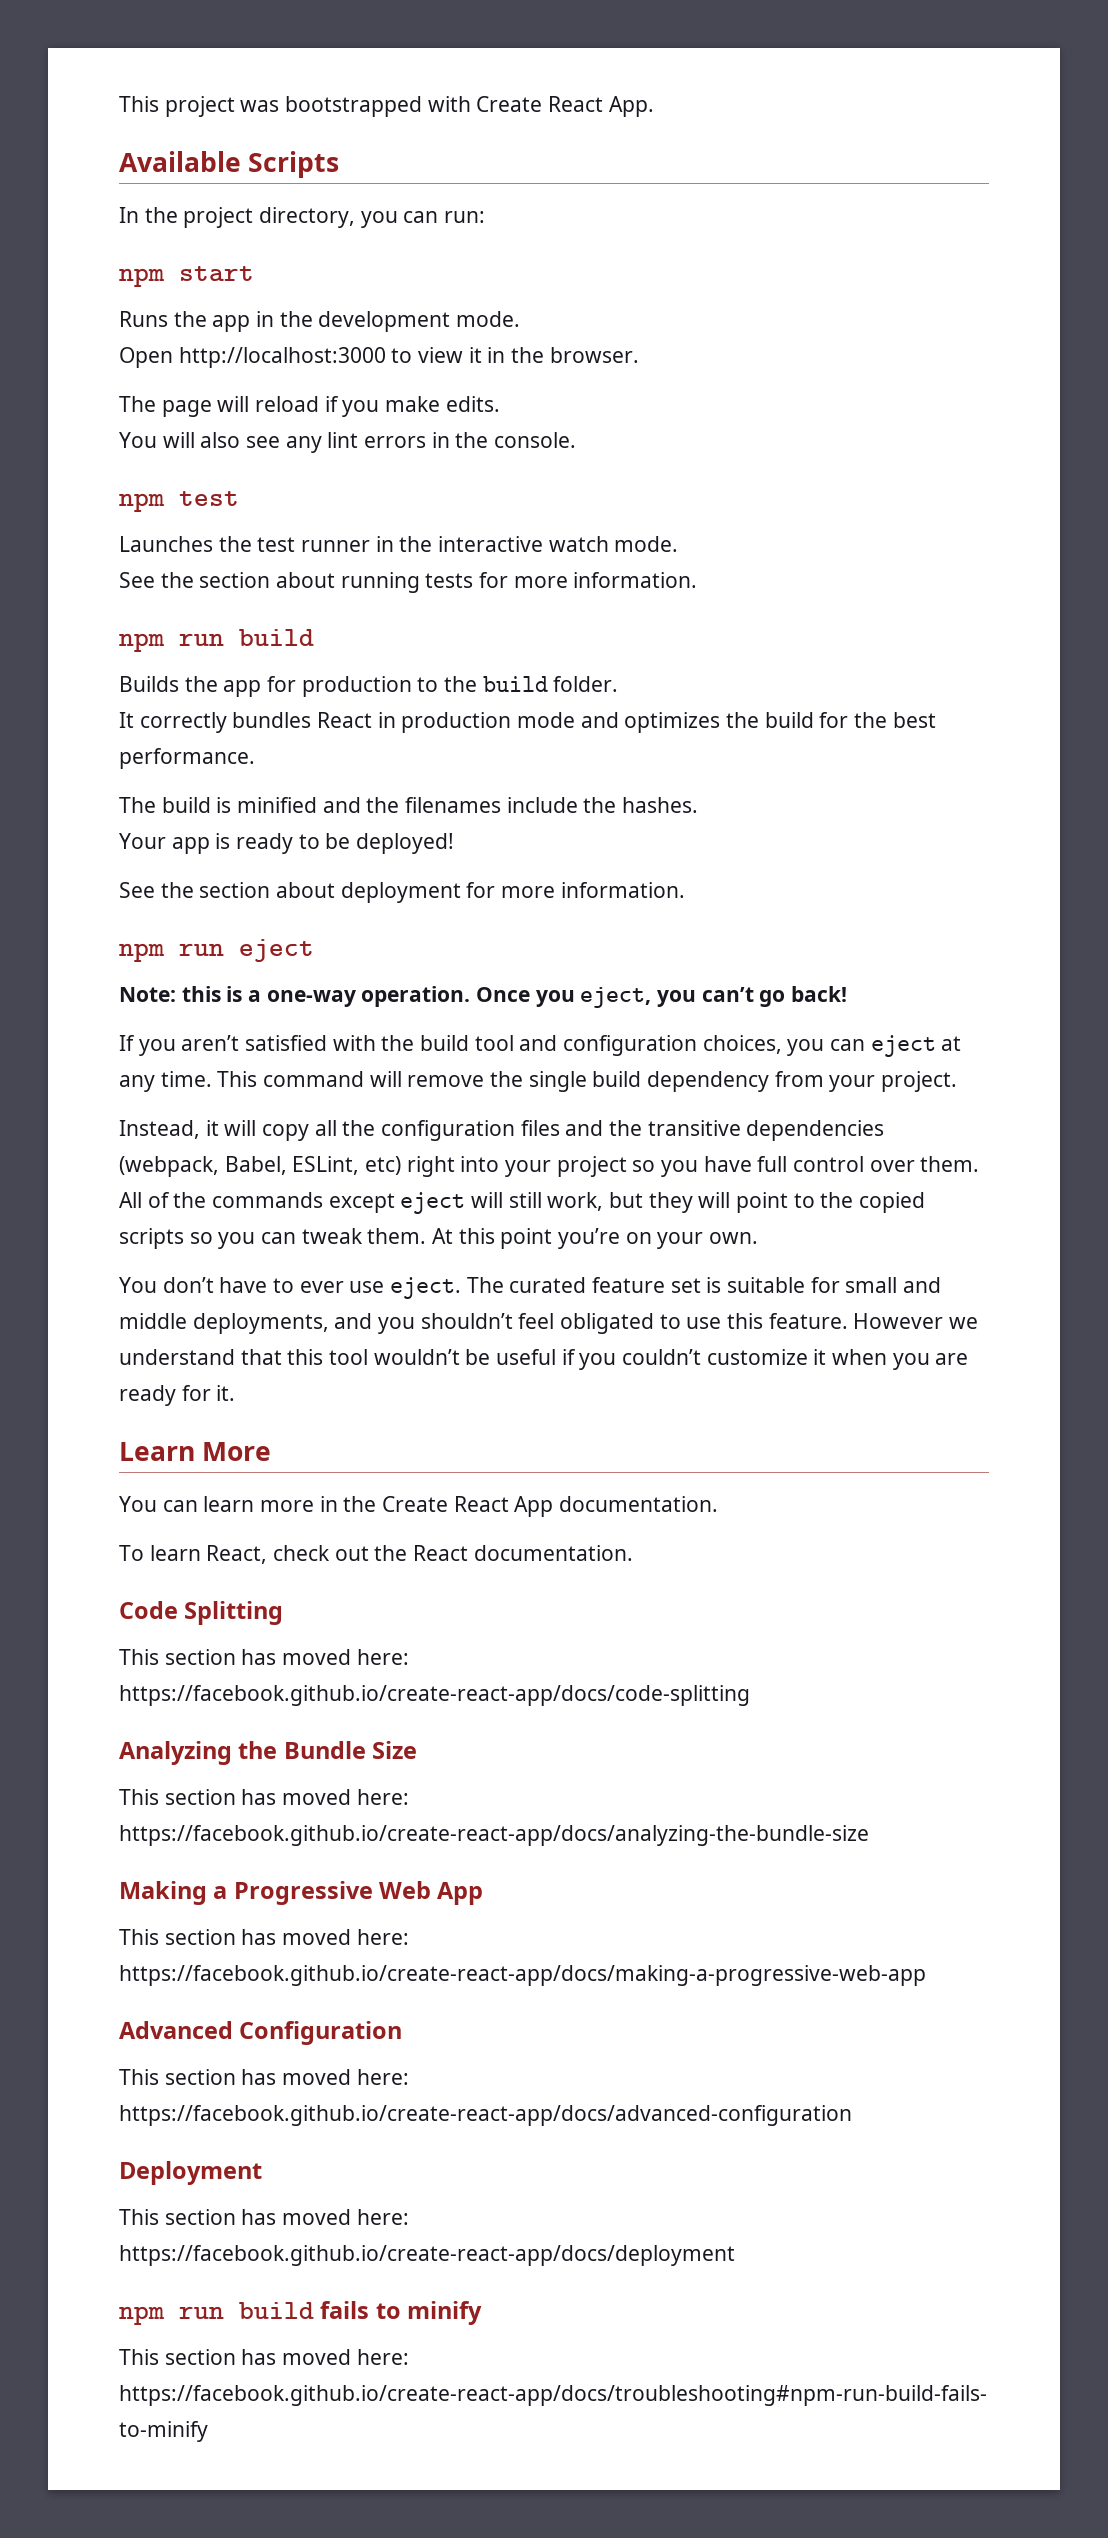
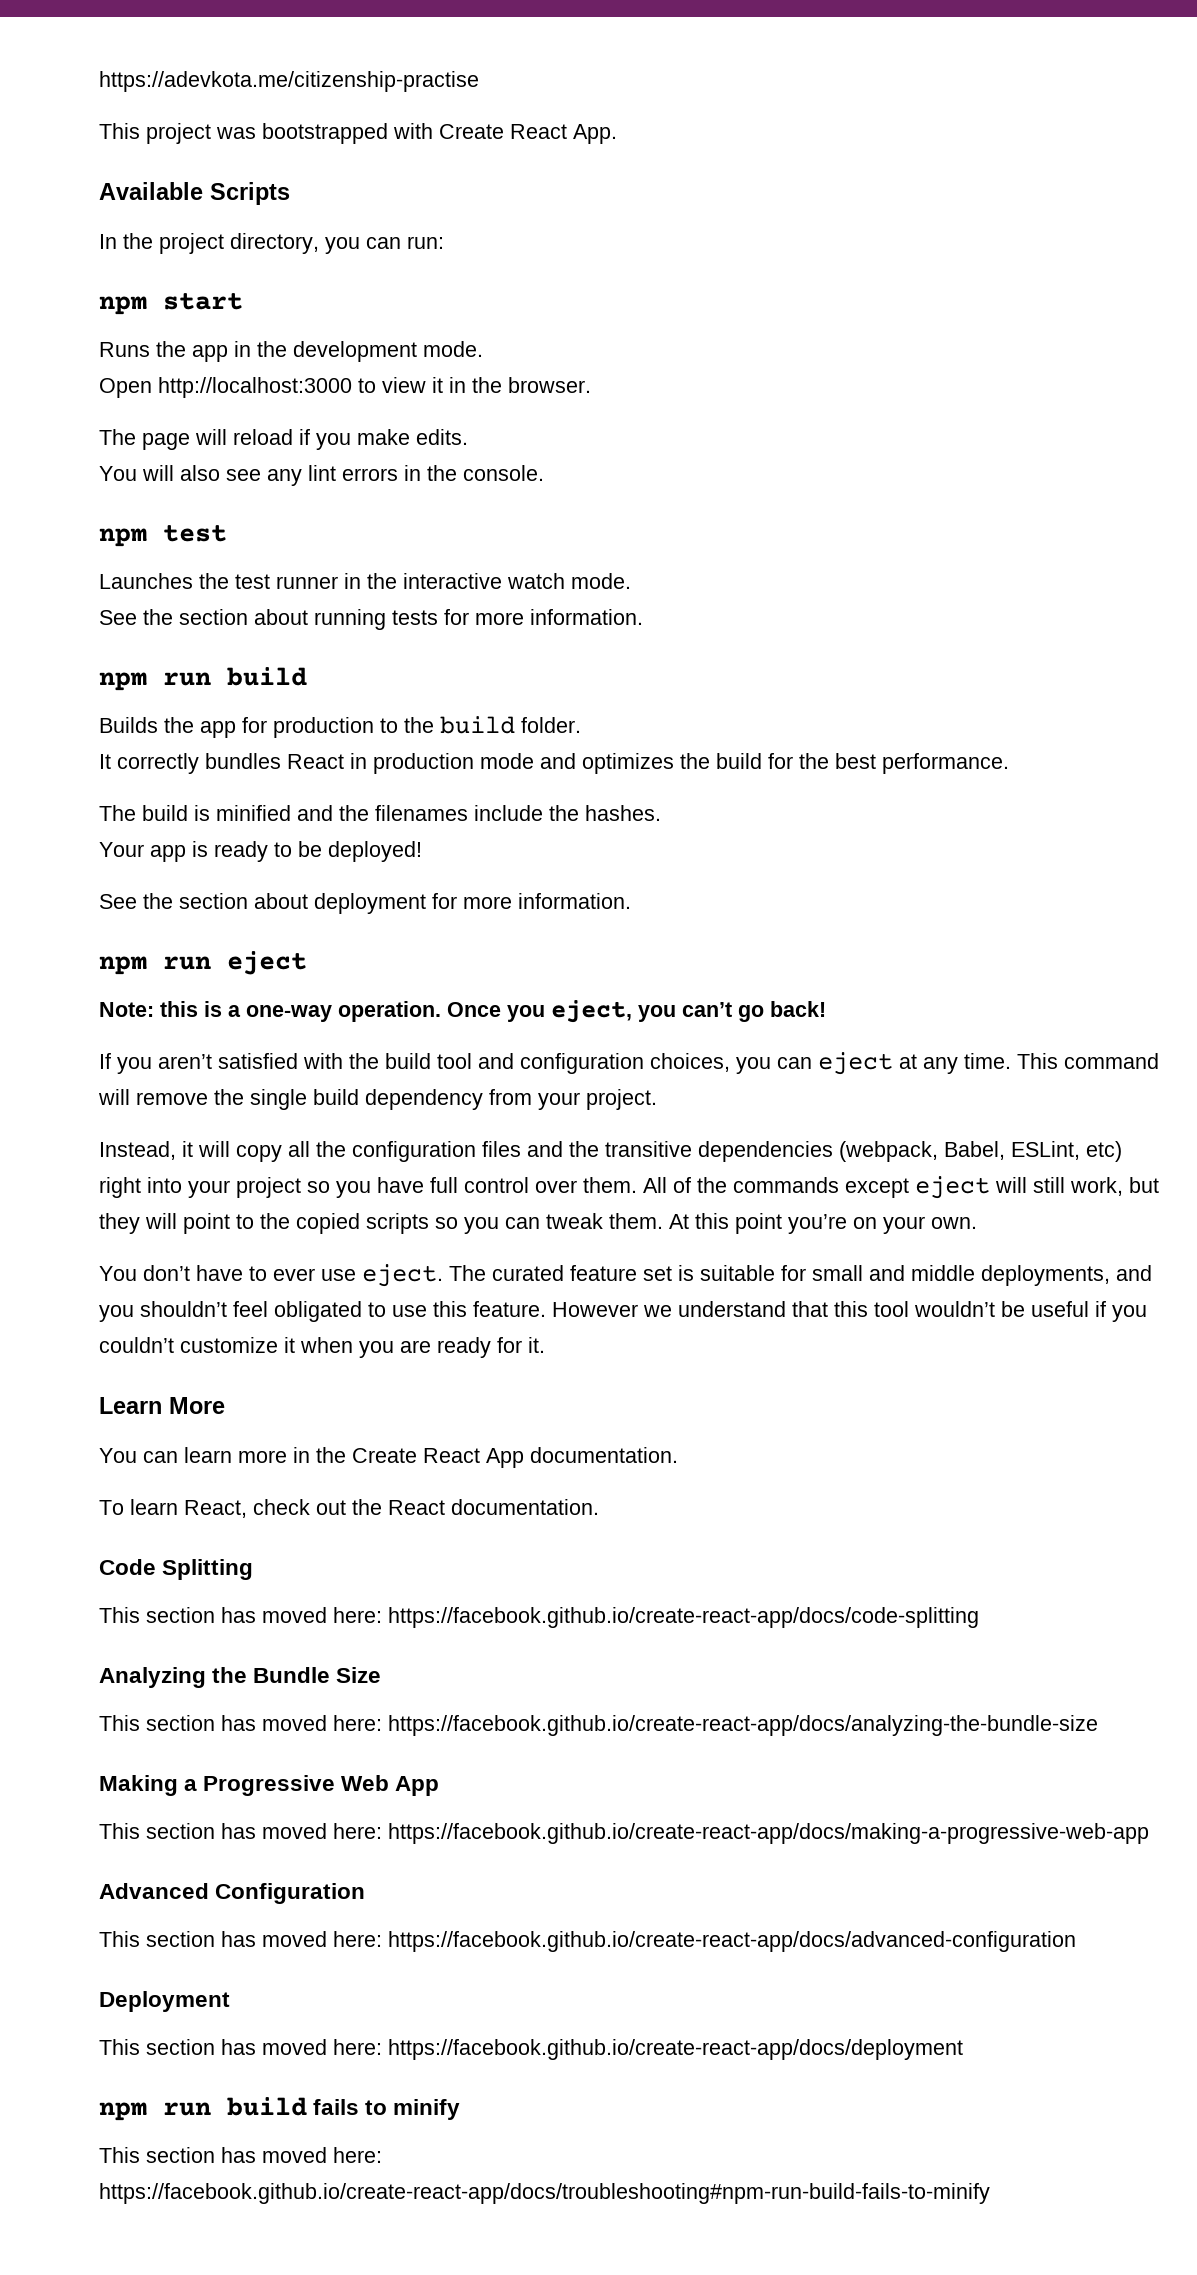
(119, 104) none -> [99,71,479,92] https://adevkota.me/citizenship-practise //

